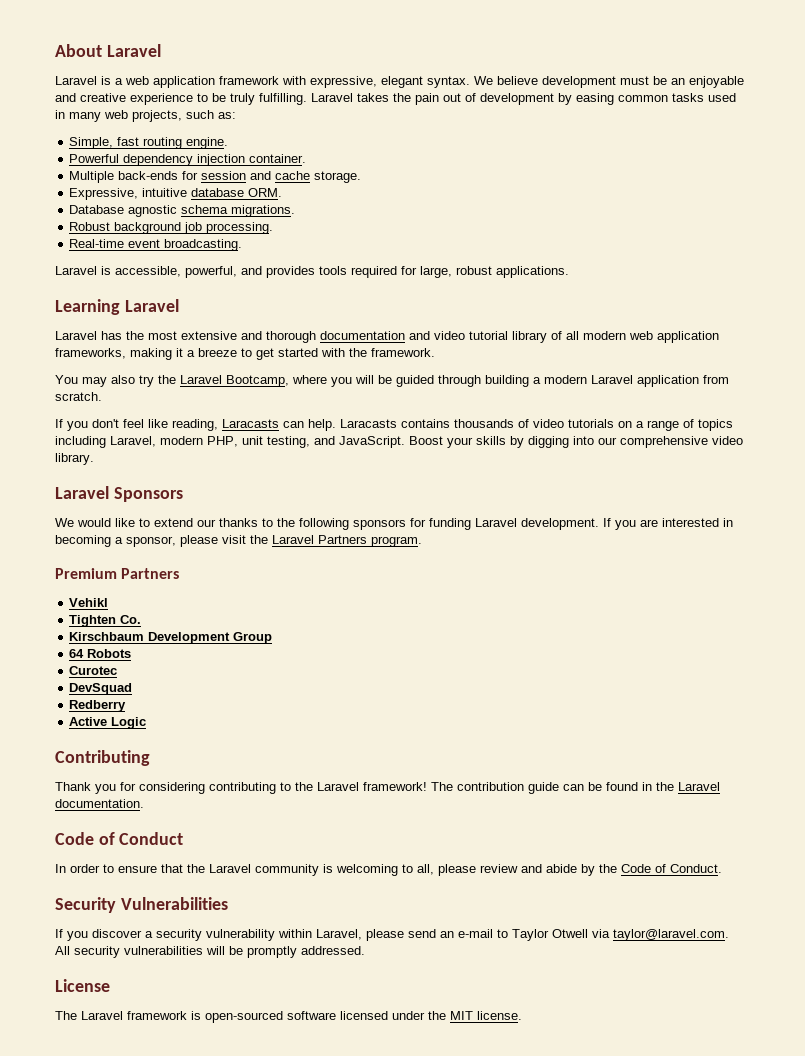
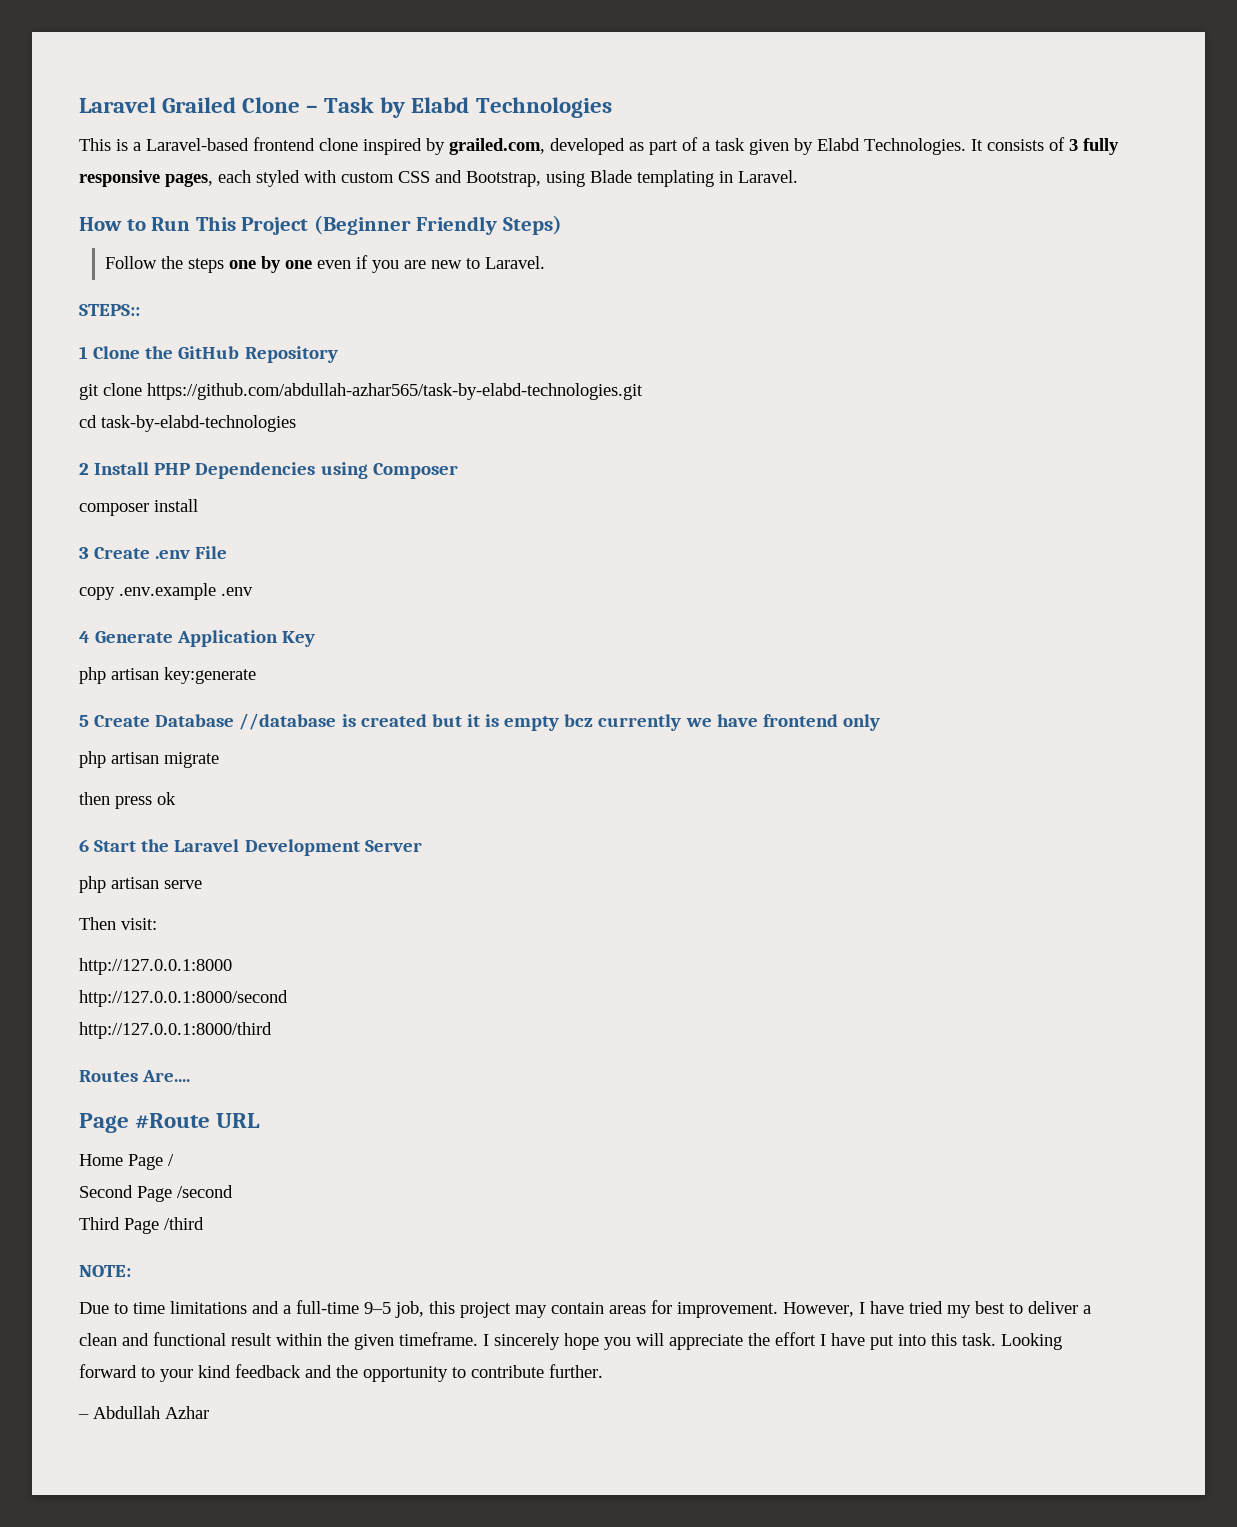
[55,44,161,57] [55,76,744,88] [55,93,736,105] [55,110,236,122] [69,137,229,149] [69,154,307,166] [69,171,362,183] [69,188,283,200] [69,205,296,217] [69,222,274,234] [69,239,243,251] [55,266,569,278] [55,299,179,315] [55,331,719,343] [55,348,435,360] [55,375,729,387] [55,392,102,401] [55,419,733,431] [55,436,743,448] [55,453,94,465] [55,486,183,502] [55,518,733,530] [55,535,422,547] [55,568,180,579] [69,598,109,607] [69,615,142,627] [69,632,273,644] [69,649,132,658] [69,666,118,675] [69,683,133,695] [69,700,127,712] [69,717,147,729] [55,750,150,766] [55,782,720,794] [55,799,144,808] [55,832,184,845] [55,864,722,876] [55,897,228,913] [55,929,729,941] [55,946,365,958] [55,979,110,992] [55,1011,522,1023] About Laravel // Laravel is a web application framework with expressive, elegant syntax. We believe development must be an enjoyable and creative experience to be truly fulfilling. Laravel takes the pain out of development by easing common tasks used in many web projects, such as: // Simple, fast routing engine. // Powerful dependency injection container. // Multiple back-ends for session and cache storage. // Expressive, intuitive database ORM. // Database agnostic schema migrations. // Robust background job processing. // Real-time event broadcasting. // Laravel is accessible, powerful, and provides tools required for large, robust applications. // Learning Laravel // Laravel has the most extensive and thorough documentation and video tutorial library of all modern web application frameworks, making it a breeze to get started with the framework. // You may also try the Laravel Bootcamp, where you will be guided through building a modern Laravel application from scratch. // If you don't feel like reading, Laracasts can help. Laracasts contains thousands of video tutorials on a range of topics including Laravel, modern PHP, unit testing, and JavaScript. Boost your skills by digging into our comprehensive video library. // Laravel Sponsors // We would like to extend our thanks to the following sponsors for funding Laravel development. If you are interested in becoming a sponsor, please visit the Laravel Partners program. // Premium Partners // Vehikl // Tighten Co. // Kirschbaum Development Group // 64 Robots // Curotec // DevSquad // Redberry // Active Logic // Contributing // Thank you for considering contributing to the Laravel framework! The contribution guide can be found in the Laravel documentation. // Code of Conduct // In order to ensure that the Laravel community is welcoming to all, please review and abide by the Code of Conduct. // Security Vulnerabilities // If you discover a security vulnerability within Laravel, please send an e-mail to Taylor Otwell via taylor@laravel.com. All security vulnerabilities will be promptly addressed. // License // The Laravel framework is open-sourced software licensed under the MIT license. -> [79,97,612,118] [79,137,1119,155] [79,170,798,187] [79,215,562,235] [105,255,546,273] [79,304,140,316] [79,346,338,363] [79,383,643,400] [79,415,296,432] [79,462,458,479] [79,499,198,516] [79,546,228,559] [79,583,253,600] [79,630,316,647] [79,667,256,684] [79,713,880,731] [79,751,219,768] [79,792,176,809] [79,839,422,856] [79,876,202,893] [79,917,157,930] [79,958,232,975] [79,990,288,1007] [79,1022,272,1039] [79,1070,191,1082] [79,1113,261,1133] [79,1154,174,1170] [79,1185,233,1202] [79,1217,204,1234] [79,1265,131,1277] [79,1300,1091,1318] [79,1332,1062,1350] [79,1364,603,1382] [78,1406,209,1419] Laravel Grailed Clone – Task by Elabd Technologies // This is a Laravel-based frontend clone inspired by grailed.com, developed as part of a task given by Elabd Technologies. It consists of 3 fully responsive pages, each styled with custom CSS and Bootstrap, using Blade templating in Laravel. // How to Run This Project (Beginner Friendly Steps) // Follow the steps one by one even if you are new to Laravel. // STEPS:: // 1 Clone the GitHub Repository // git clone https://github.com/abdullah-azhar565/task-by-elabd-technologies.git // cd task-by-elabd-technologies // 2 Install PHP Dependencies using Composer // composer install // 3 Create .env File // copy .env.example .env // 4 Generate Application Key // php artisan key:generate // 5 Create Database //database is created but it is empty bcz currently we have frontend only // php artisan migrate // then press ok // 6 Start the Laravel Development Server // php artisan serve // Then visit: // http://127.0.0.1:8000 // http://127.0.0.1:8000/second // http://127.0.0.1:8000/third // Routes Are.... // Page #Route URL // Home Page / // Second Page /second // Third Page /third // NOTE: // Due to time limitations and a full-time 9–5 job, this project may contain areas for improvement. However, I have tried my best to deliver a clean and functional result within the given timeframe. I sincerely hope you will appreciate the effort I have put into this task. Looking forward to your kind feedback and the opportunity to contribute further. // – Abdullah Azhar

